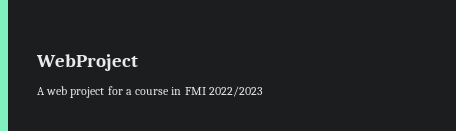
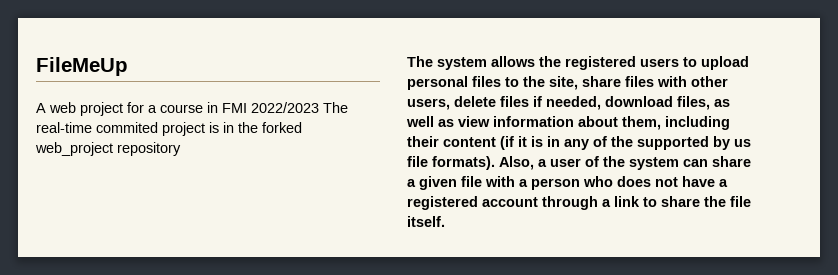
[36,54,138,71] WebProject -> [36,57,128,76] FileMeUp
(263, 91) none -> [323,102,348,113] [36,122,302,136] [35,142,181,156] [407,56,749,70] [407,76,728,90] [407,96,730,110] [406,116,730,130] [407,136,751,150] [407,156,751,170] [407,176,728,190] [407,196,751,210] [407,216,445,227] The real-time commited project is in the forked web_project repository // The system allows the registered users to upload personal files to the site, share files with other users, delete files if needed, download files, as well as view information about them, including their content (if it is in any of the supported by us file formats). Also, a user of the system can share a given file with a person who does not have a registered account through a link to share the file itself.

